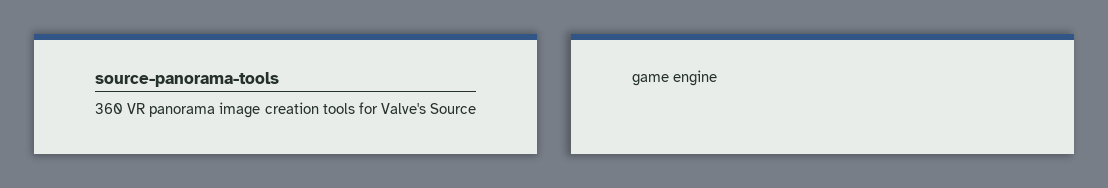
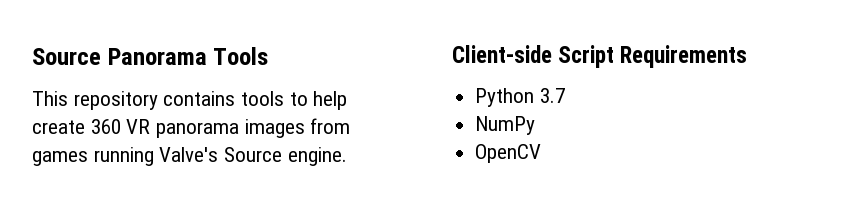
[95,72,279,87] [95,102,476,118] [632,70,717,86] source-panorama-tools // 360 VR panorama image creation tools for Valve's Source game engine -> [32,47,269,65] [32,91,348,110] [32,118,351,138] [32,147,347,166] [452,45,748,68] [475,88,565,107] [475,116,536,135] [475,144,542,163] Source Panorama Tools // This repository contains tools to help create 360 VR panorama images from games running Valve's Source engine. // Client-side Script Requirements // Python 3.7 // NumPy // OpenCV

